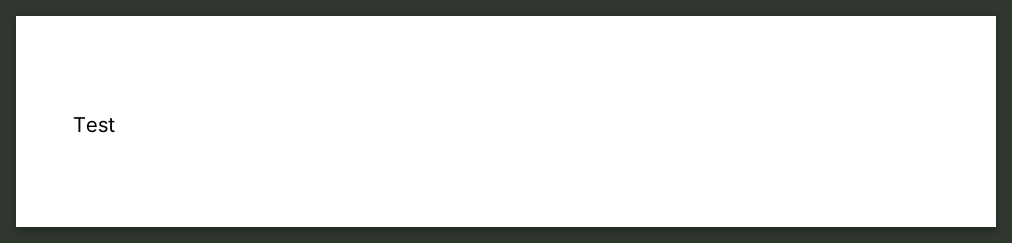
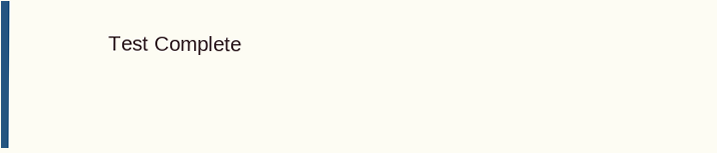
(115, 125) none -> [154,35,242,56] Complete

